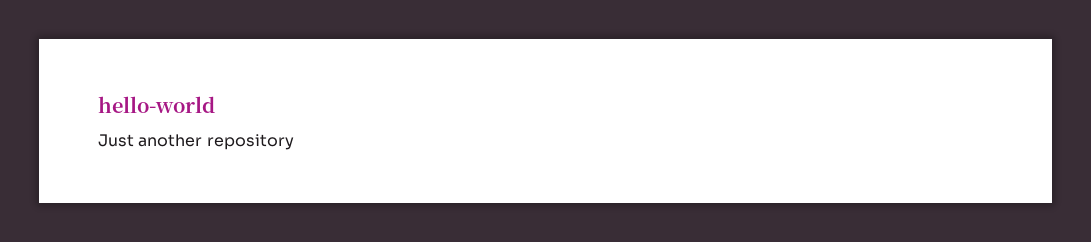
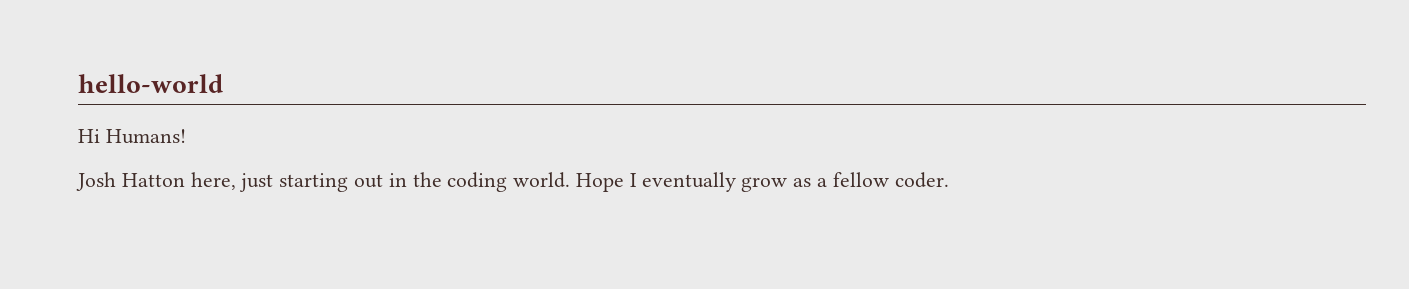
[98,134,294,150] Just another repository -> [78,129,186,144] [76,172,949,192] Hi Humans! // Josh Hatton here, just starting out in the coding world. Hope I eventually grow as a fellow coder.

